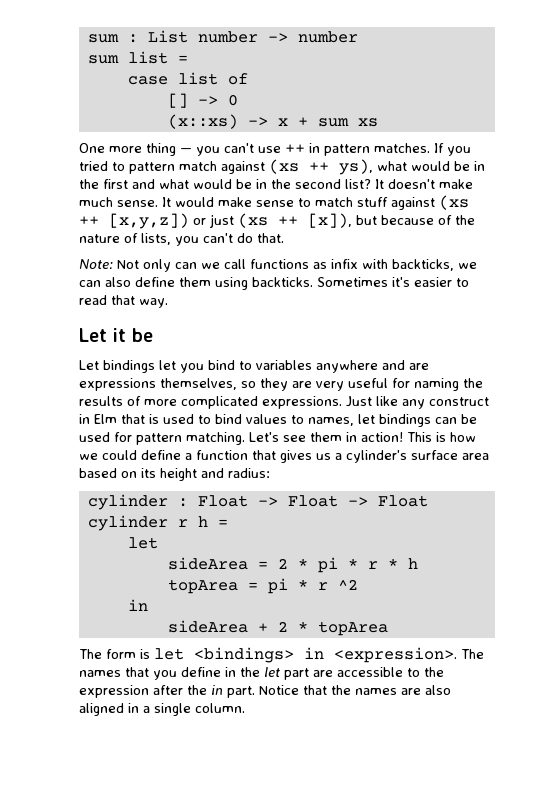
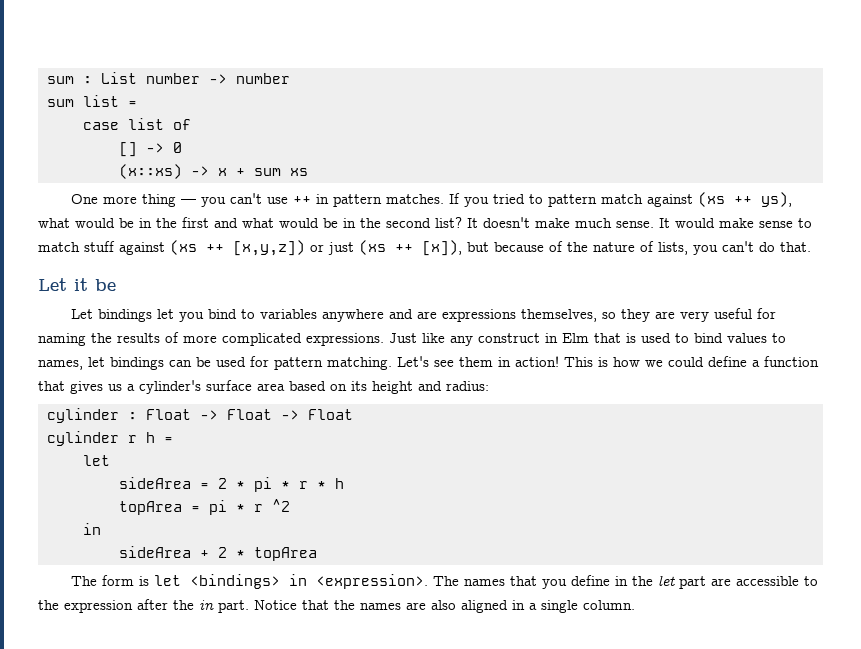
[79,259,477,272] [79,277,469,290] [79,295,168,308] // Note: Not only can we call functions as infix with backticks, we can also define them using backticks. Sometimes it's easier to read that way. -> (811, 247) none

